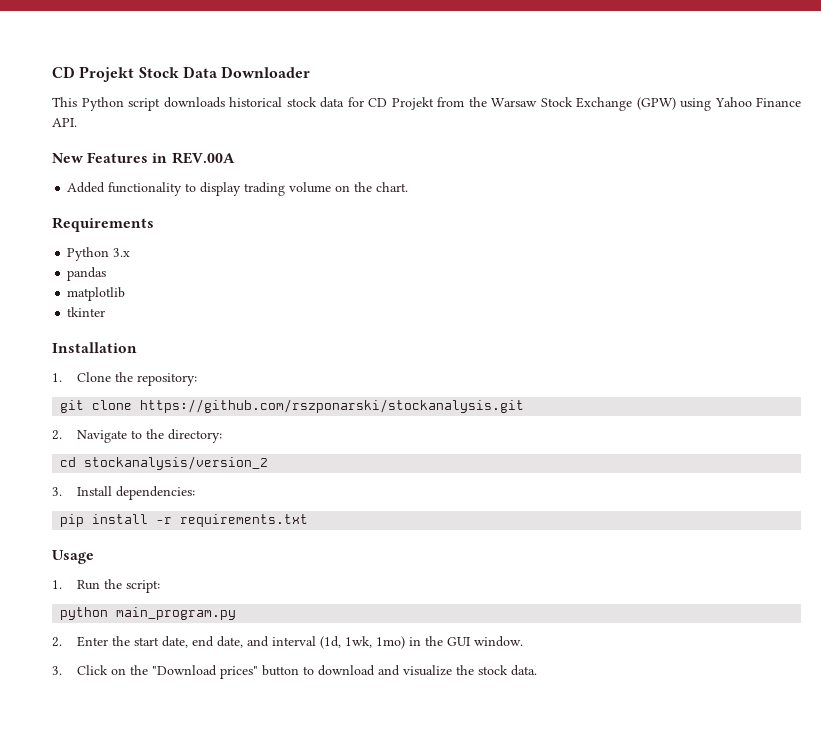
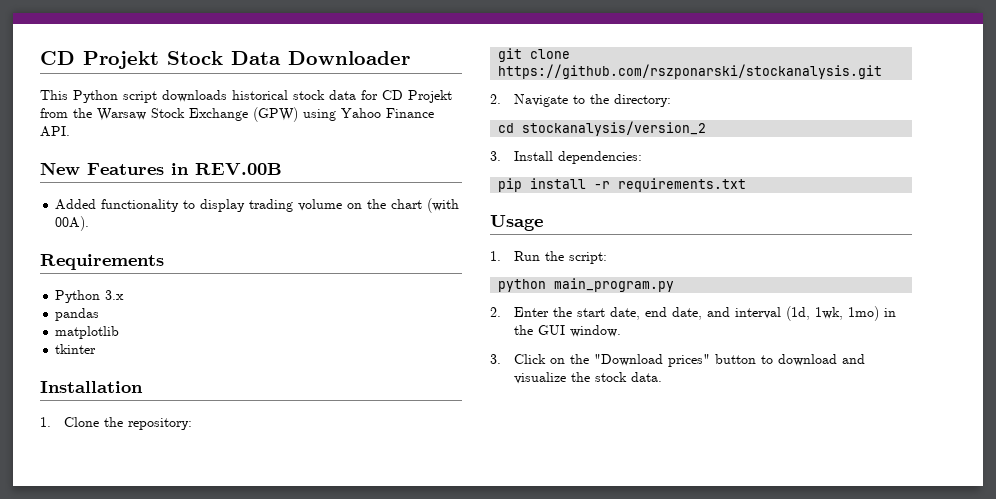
[171,152,235,164] REV.00A -> [195,163,282,175] REV.00B
[376,182,409,192] chart. -> [391,198,460,213] [55,216,90,231] chart (with 00A).

